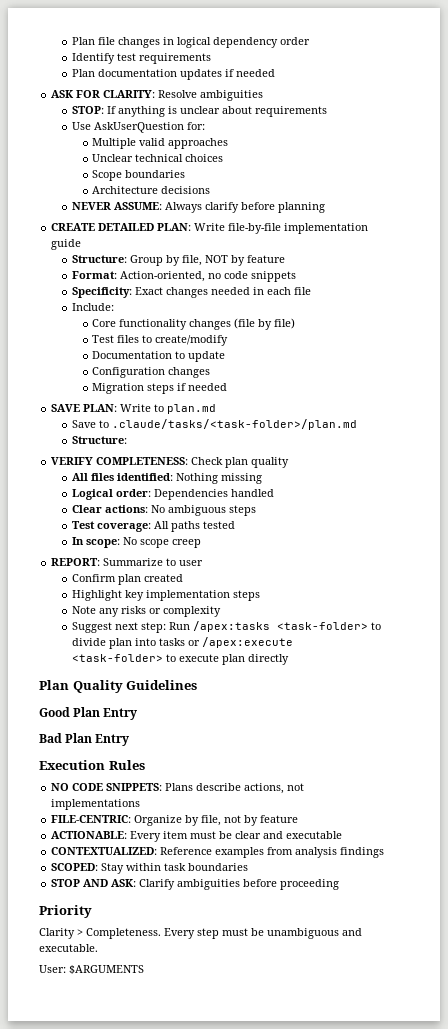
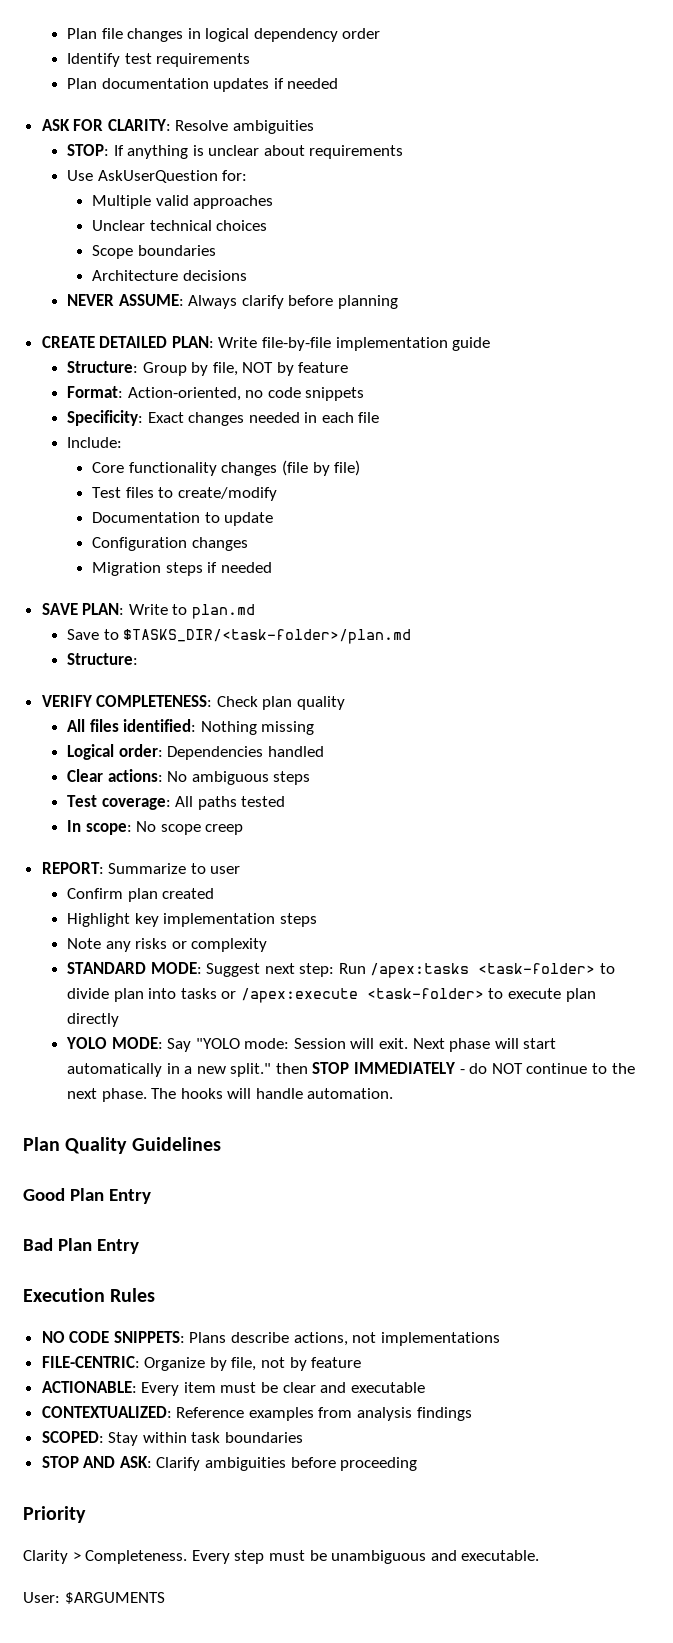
[111,419,357,430] .claude/tasks/<task-folder>/plan.md -> [123,629,412,644] $TASKS_DIR/<task-folder>/plan.md
(221, 611) none -> [66,962,202,974] STANDARD MODE:
(289, 659) none -> [65,1037,557,1052] [66,1062,635,1077] [66,1088,394,1102] // YOLO MODE: Say "YOLO mode: Session will exit. Next phase will start automatically in a new split." then STOP IMMEDIATELY - do NOT continue to the next phase. The hooks will handle automation.

